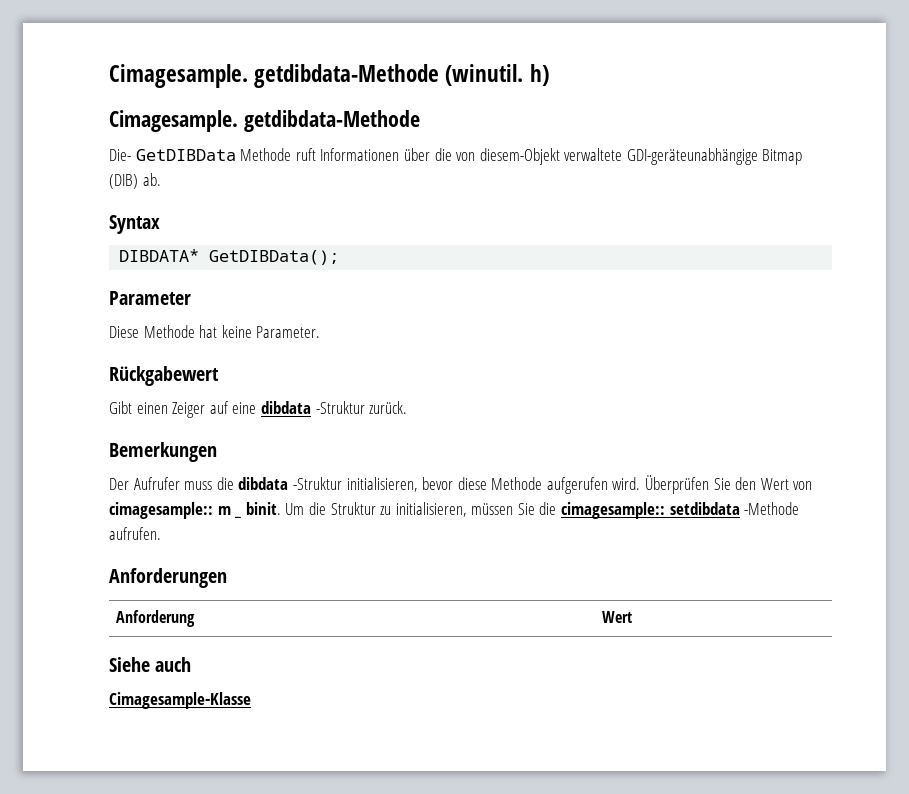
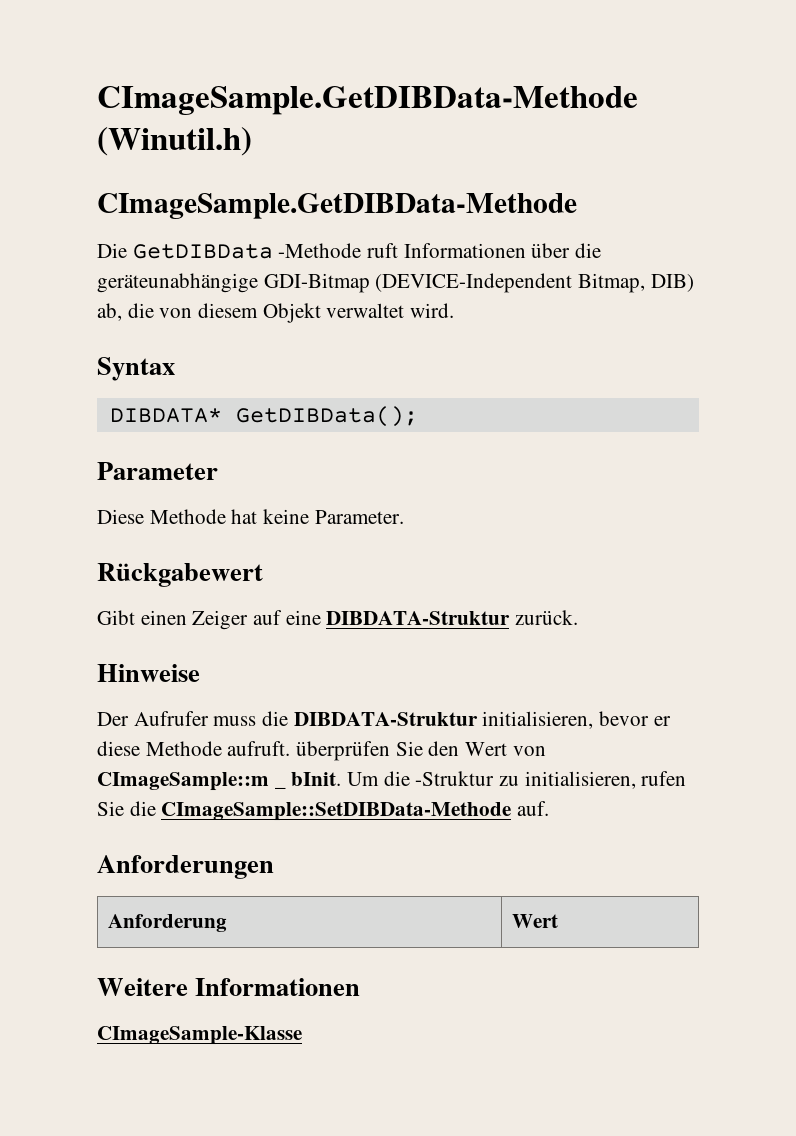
[109,64,549,88] [109,110,420,132] [109,148,803,165] [109,173,161,189] Cimagesample. getdibdata-Methode (winutil. h) // Cimagesample. getdibdata-Methode // Die- GetDIBData Methode ruft Informationen über die von diesem-Objekt verwaltete GDI-geräteunabhängige Bitmap (DIB) ab. -> [97,86,638,115] [97,127,252,156] [97,193,577,219] [97,243,602,259] [97,273,694,293] [97,303,455,323] CImageSample.GetDIBData-Methode (Winutil.h) // CImageSample.GetDIBData-Methode // Die GetDIBData -Methode ruft Informationen über die geräteunabhängige GDI-Bitmap (DEVICE-Independent Bitmap, DIB) ab, die von diesem Objekt verwaltet wird.
[260,401,365,414] dibdata -Struktur -> [326,611,511,625] DIBDATA-Struktur
[109,442,217,462] Bemerkungen -> [97,664,200,682] Hinweise
[238,477,342,490] dibdata -Struktur -> [293,712,478,726] DIBDATA-Struktur
(454, 483) none -> [653,716,671,726] er
[546,475,710,494] aufgerufen wird. Überprüfen -> [227,741,391,761] aufruft. überprüfen
[109,502,231,519] [234,515,242,518] [245,502,281,515] cimagesample:: m _ binit. -> [97,772,286,791] [291,772,342,786] CImageSample::m _ bInit.
[330,502,376,515] Struktur -> [415,771,495,786] -Struktur
[471,503,514,515] müssen -> [641,771,687,786] rufen
[561,502,800,519] [109,527,161,540] cimagesample:: setdibdata -Methode aufrufen. -> [161,801,550,821] CImageSample::SetDIBData-Methode auf.
[109,657,192,672] [109,692,251,709] Siehe auch // Cimagesample-Klasse -> [97,978,361,996] [97,1026,302,1045] Weitere Informationen // CImageSample-Klasse

